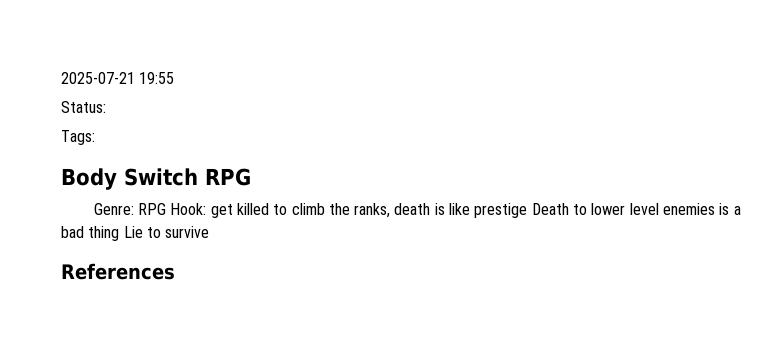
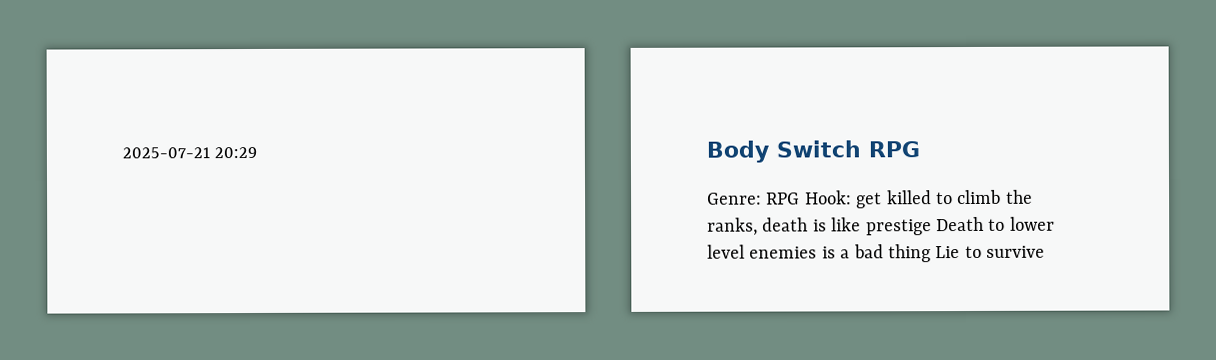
[139,72,175,84] [61,101,106,113] [61,130,95,145] 19:55 // Status: // Tags: -> [214,146,258,159] 20:29
[61,263,175,280] // References -> (1046, 251) none

